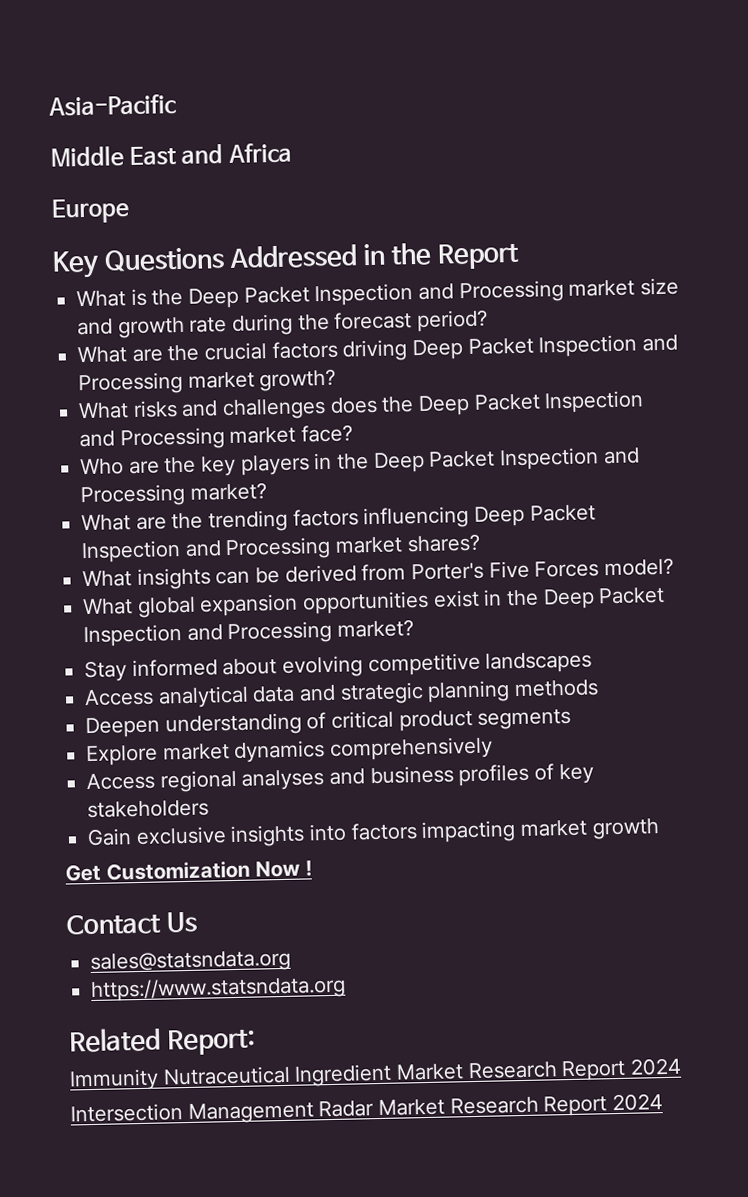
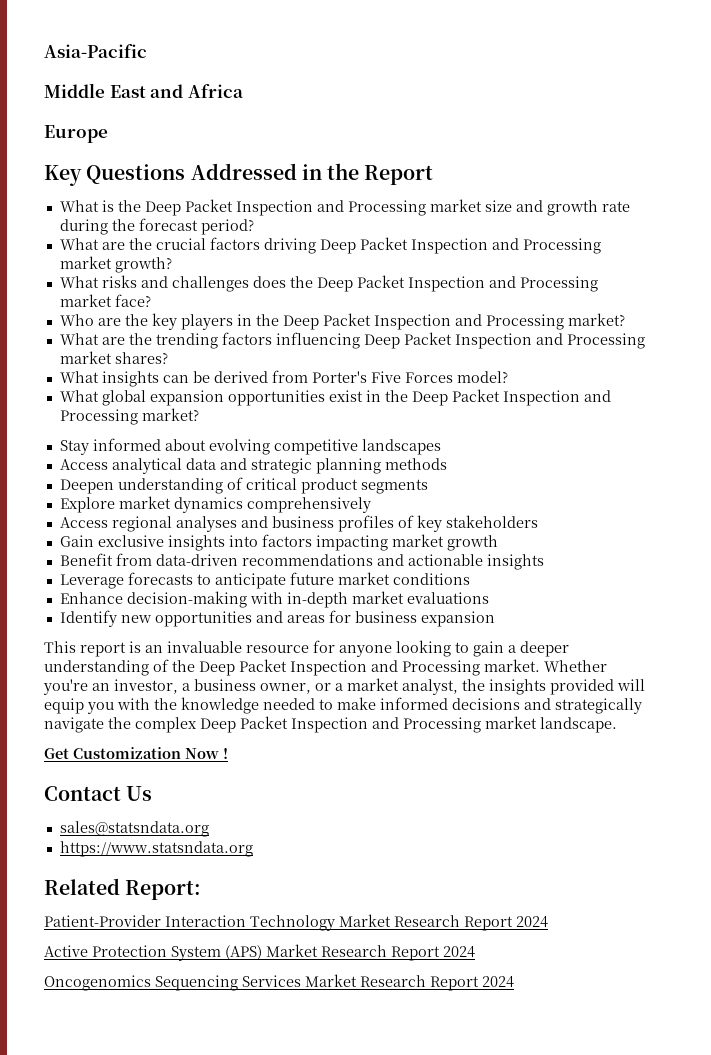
(660, 829) none -> [59,553,544,570] [59,572,470,589] [59,591,489,608] [59,610,495,627] [44,640,569,657] [44,659,607,676] [43,678,645,695] [44,697,642,714] [44,716,617,733] // Benefit from data-driven recommendations and actionable insights // Leverage forecasts to anticipate future market conditions // Enhance decision-making with in-depth market evaluations // Identify new opportunities and areas for business expansion // This report is an invaluable resource for anyone looking to gain a deeper understanding of the Deep Packet Inspection and Processing market. Whether you're an investor, a business owner, or a market analyst, the insights provided will equip you with the knowledge needed to make informed decisions and strategically navigate the complex Deep Packet Inspection and Processing market landscape.
[69,1057,683,1092] [70,1093,664,1125] Immunity Nutraceutical Ingredient Market Research Report 2024 // Intersection Management Radar Market Research Report 2024 -> [44,914,548,931] [44,944,475,961] [44,974,514,991] Patient-Provider Interaction Technology Market Research Report 2024 // Active Protection System (APS) Market Research Report 2024 // Oncogenomics Sequencing Services Market Research Report 2024

